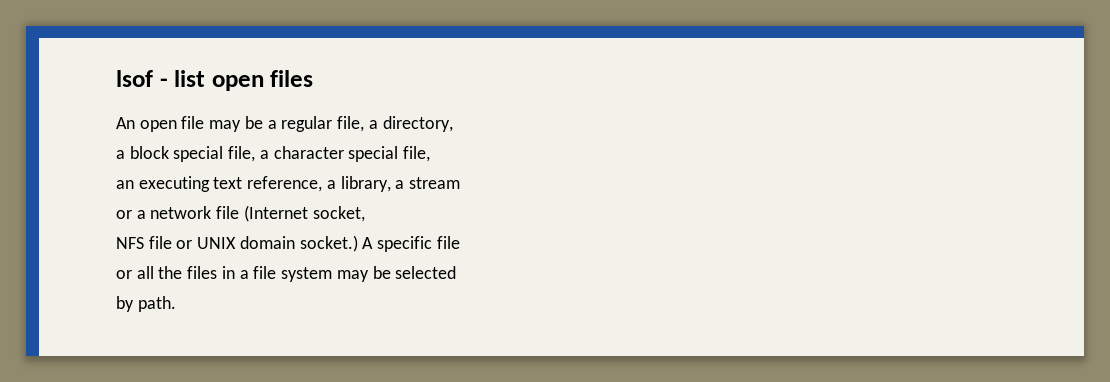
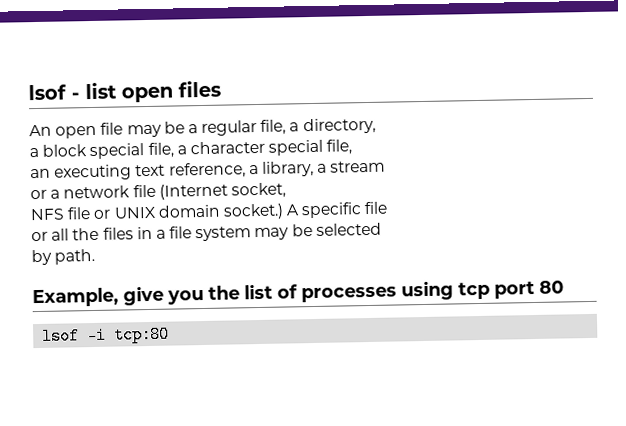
(176, 304) none -> [32,280,564,308] [42,325,171,345] // Example, give you the list of processes using tcp port 80 // lsof -i tcp:80

